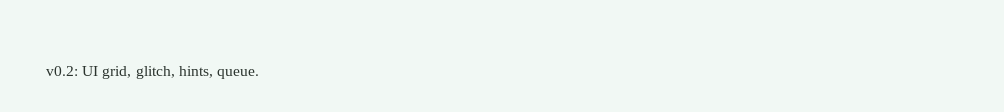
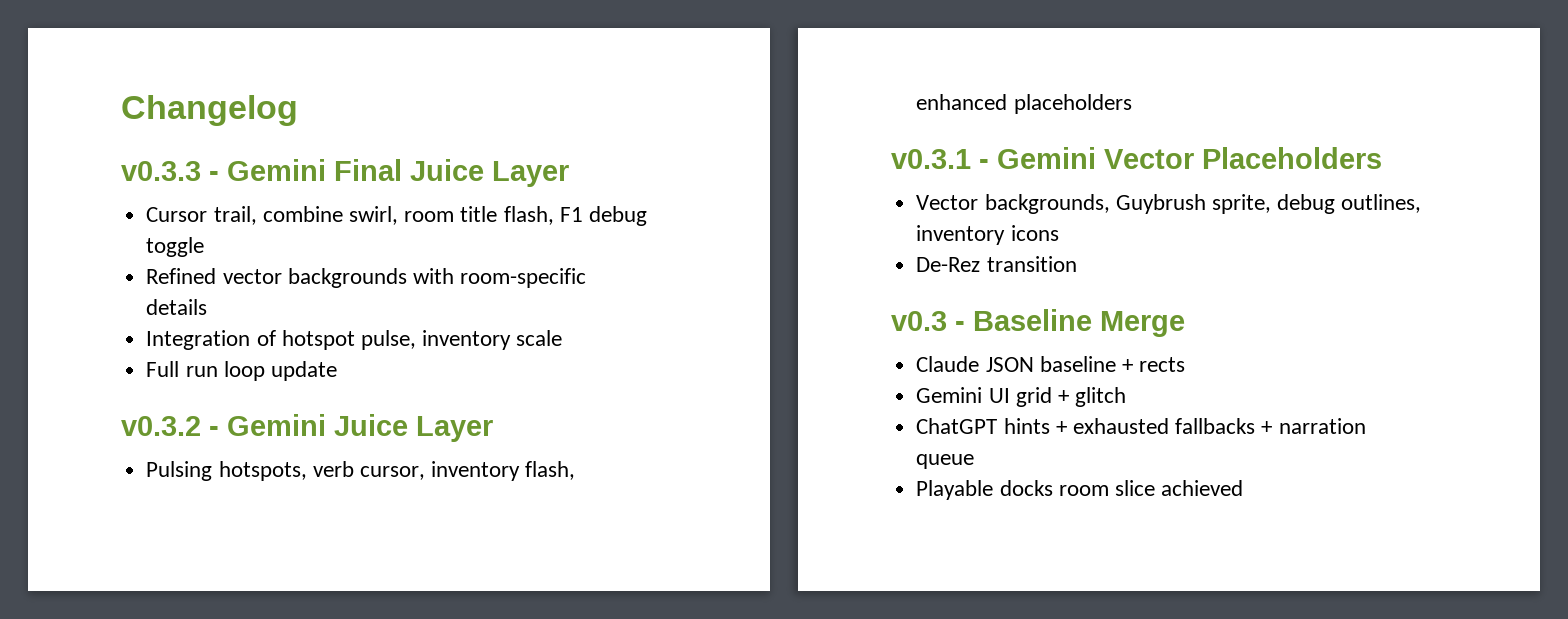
[46,66,259,79] v0.2: UI grid, glitch, hints, queue. -> [121,95,298,126] [121,159,569,187] [146,206,647,226] [146,237,205,257] [146,268,587,288] [146,299,208,315] [146,330,563,350] [146,361,337,381] [121,414,493,442] [146,461,576,481] [916,94,1132,114] [891,147,1382,169] [916,194,1422,214] [916,225,1059,245] [916,256,1077,272] [891,309,1185,337] [916,356,1186,372] [916,387,1127,407] [916,418,1366,434] [916,454,975,469] [916,480,1244,500] Changelog // v0.3.3 - Gemini Final Juice Layer // Cursor trail, combine swirl, room title flash, F1 debug toggle // Refined vector backgrounds with room-specific details // Integration of hotspot pulse, inventory scale // Full run loop update // v0.3.2 - Gemini Juice Layer // Pulsing hotspots, verb cursor, inventory flash, enhanced placeholders // v0.3.1 - Gemini Vector Placeholders // Vector backgrounds, Guybrush sprite, debug outlines, inventory icons // De-Rez transition // v0.3 - Baseline Merge // Claude JSON baseline + rects // Gemini UI grid + glitch // ChatGPT hints + exhausted fallbacks + narration queue // Playable docks room slice achieved

